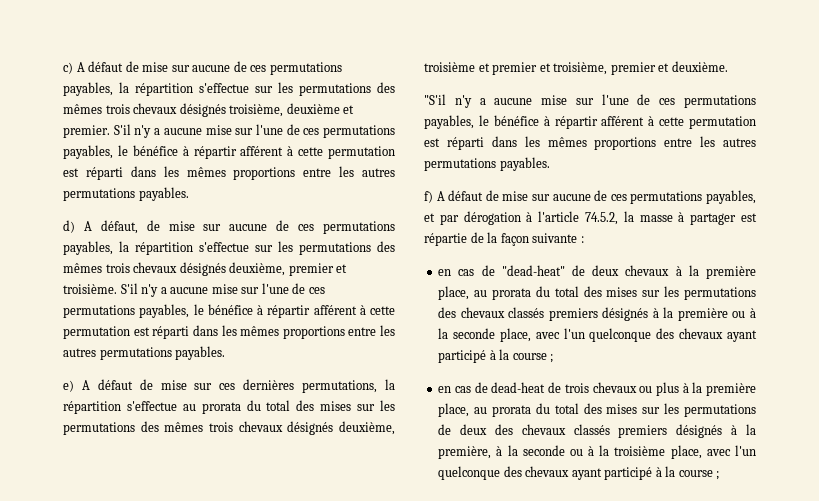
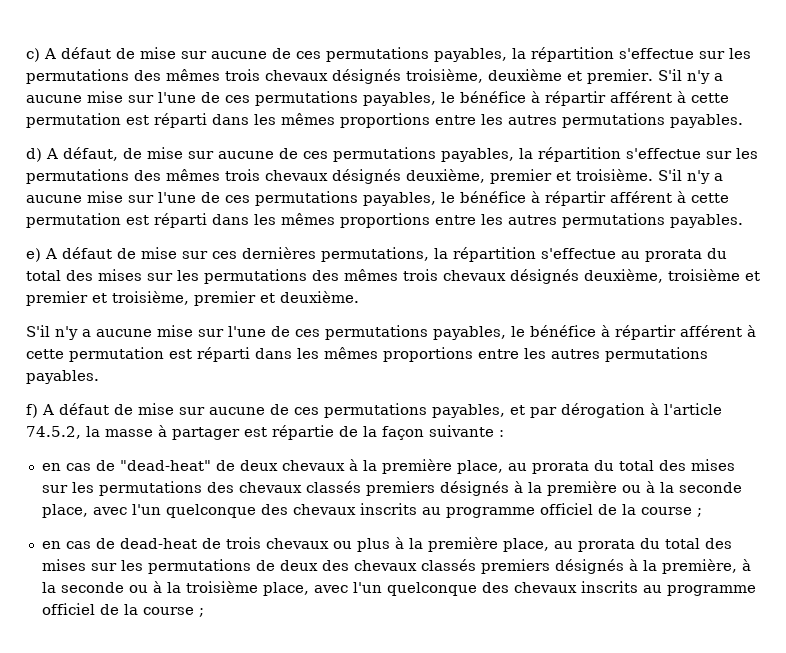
[424,94,446,105] "S'il -> [26,325,50,337] S'il
[727,330,757,342] [438,350,496,363] ayant participé à -> [359,503,617,518] inscrits au programme officiel de
[571,467,662,480] ayant participé à -> [580,581,756,596] [41,603,119,615] inscrits au programme officiel de

